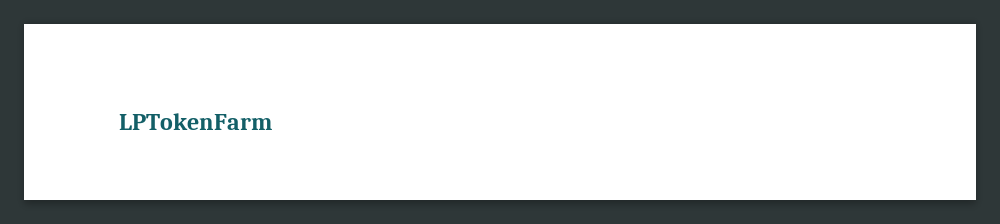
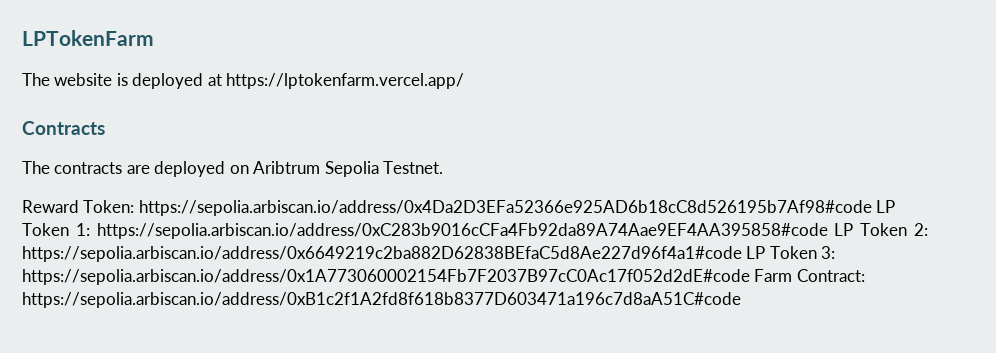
(272, 121) none -> [22,73,465,89] [22,121,105,135] [22,161,444,177] [22,200,896,216] [22,223,928,239] [22,246,836,262] [22,269,865,285] [22,292,741,308] // The website is deployed at https://lptokenfarm.vercel.app/ // Contracts // The contracts are deployed on Aribtrum Sepolia Testnet. // Reward Token: https://sepolia.arbiscan.io/address/0x4Da2D3EFa52366e925AD6b18cC8d526195b7Af98#code LP Token 1: https://sepolia.arbiscan.io/address/0xC283b9016cCFa4Fb92da89A74Aae9EF4AA395858#code LP Token 2: https://sepolia.arbiscan.io/address/0x6649219c2ba882D62838BEfaC5d8Ae227d96f4a1#code LP Token 3: https://sepolia.arbiscan.io/address/0x1A773060002154Fb7F2037B97cC0Ac17f052d2dE#code Farm Contract: https://sepolia.arbiscan.io/address/0xB1c2f1A2fd8f618b8377D603471a196c7d8aA51C#code

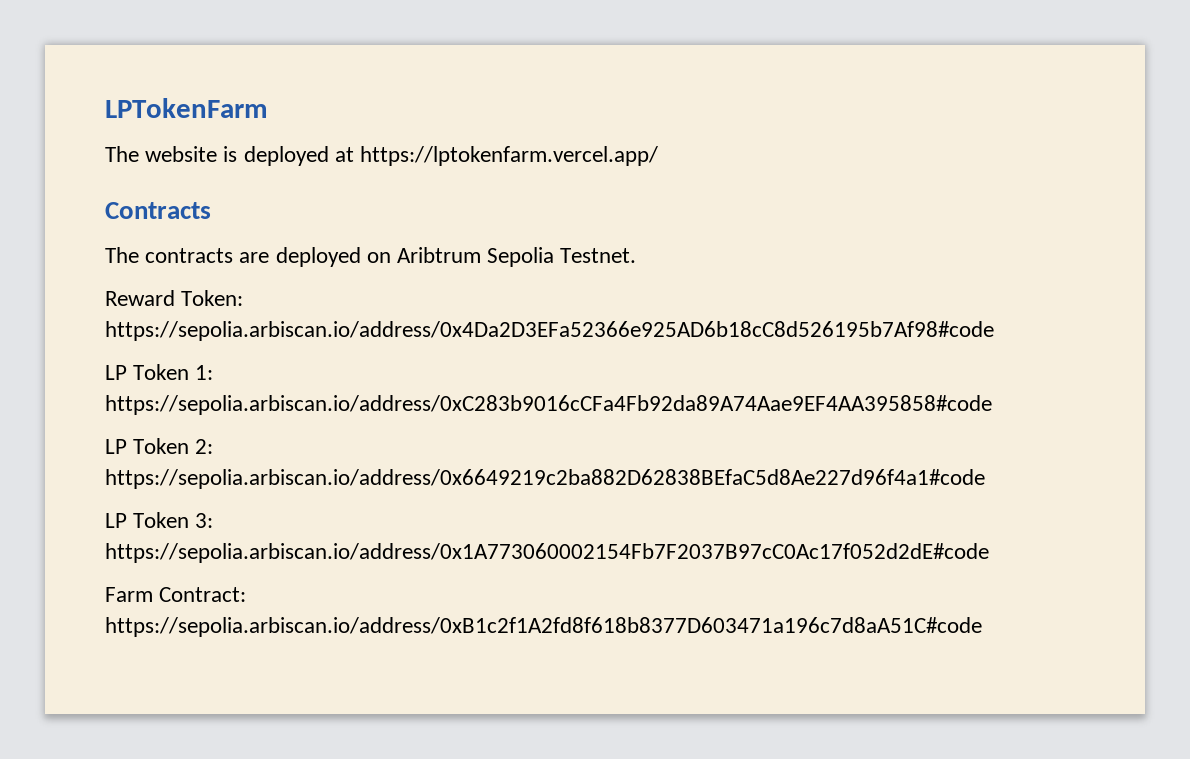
(872, 208) none -> (994, 331) //
(828, 231) none -> (992, 405) //
(742, 254) none -> (985, 479) //
(750, 277) none -> (989, 553) //

